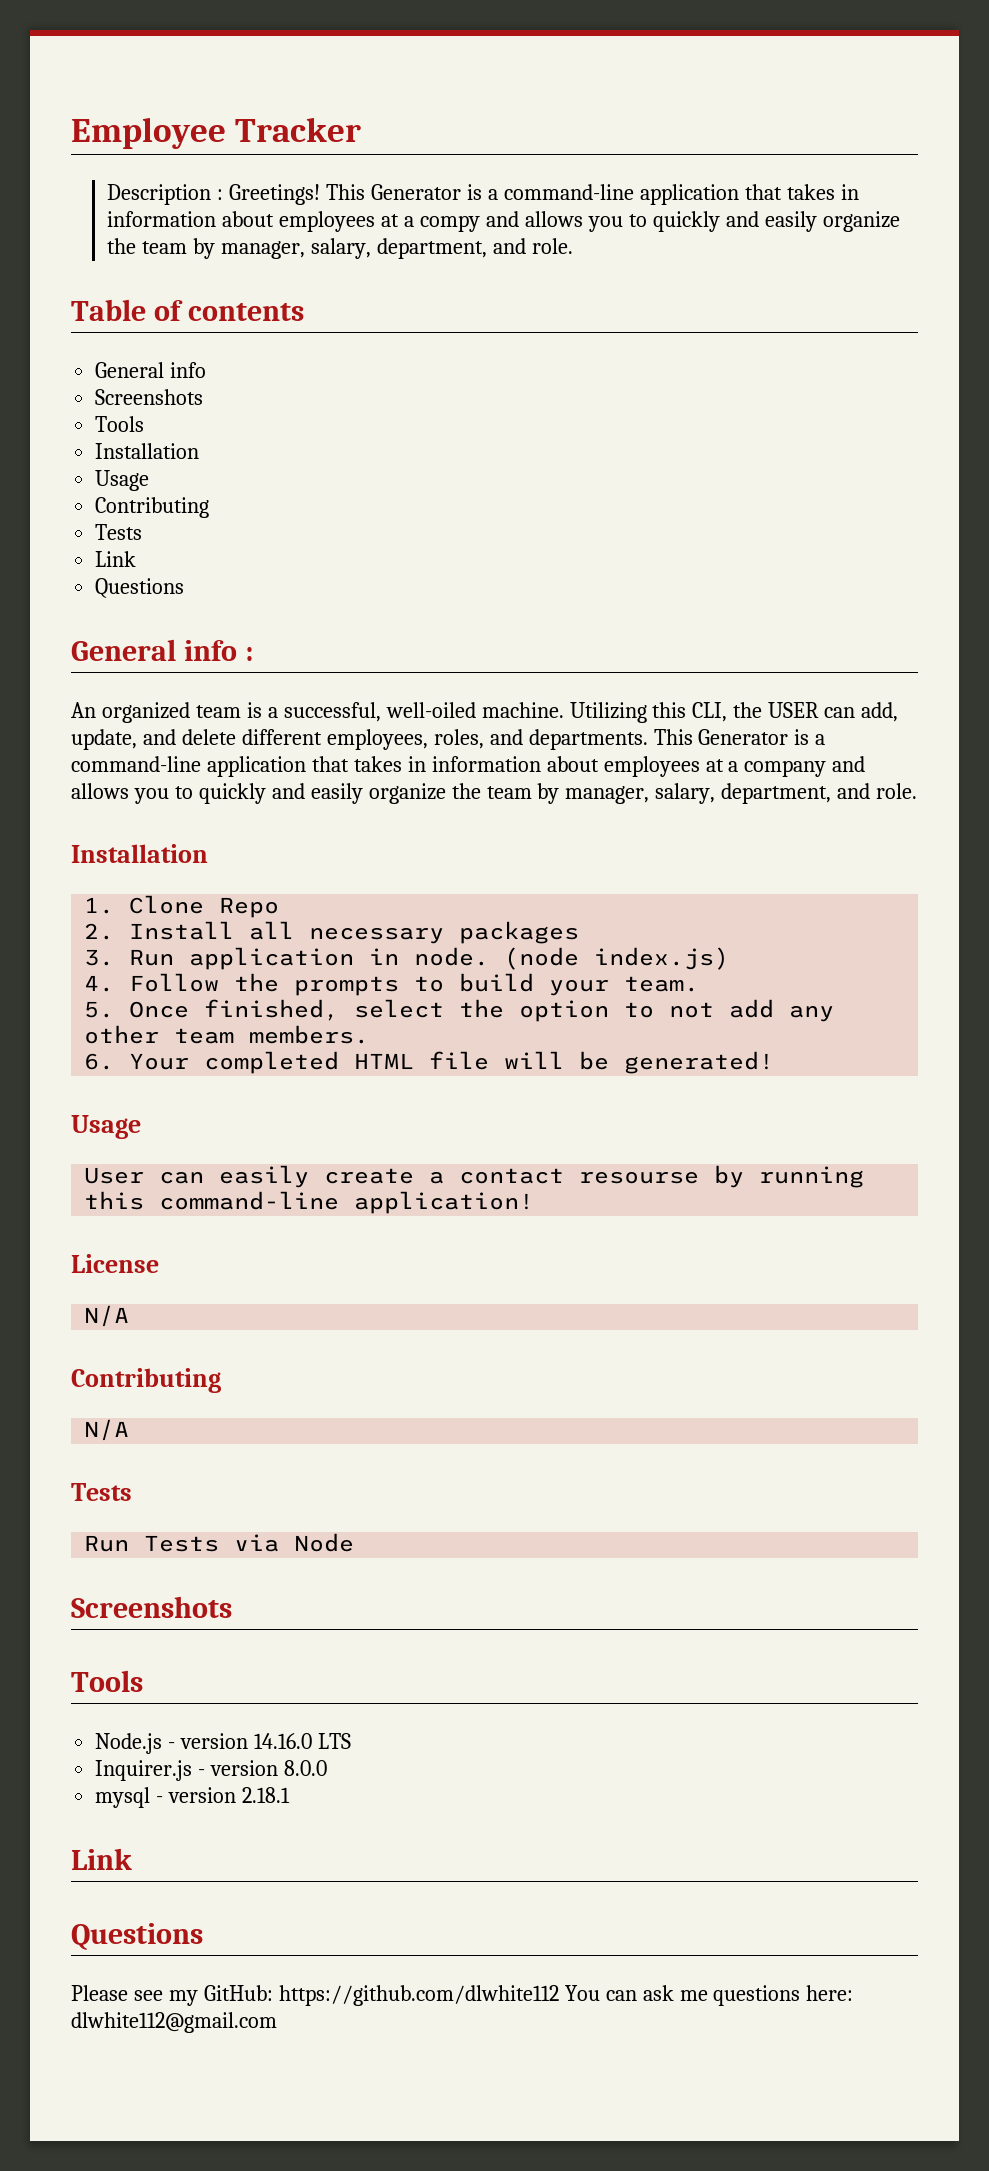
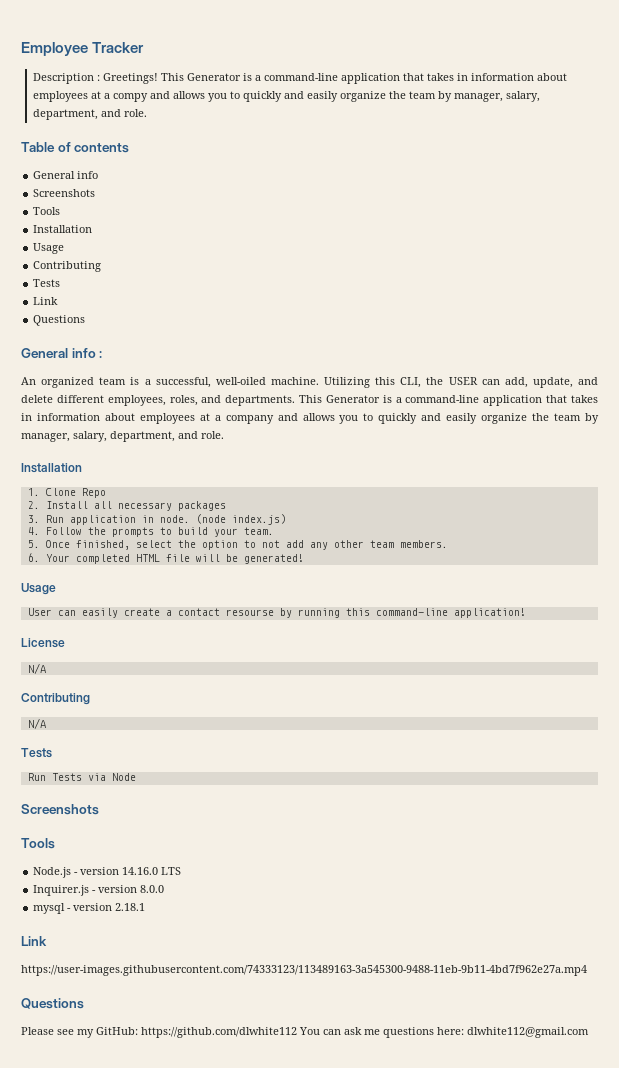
(132, 1859) none -> [21,965,587,976] // https://user-images.githubusercontent.com/74333123/113489163-3a545300-9488-11eb-9b11-4bd7f962e27a.mp4

